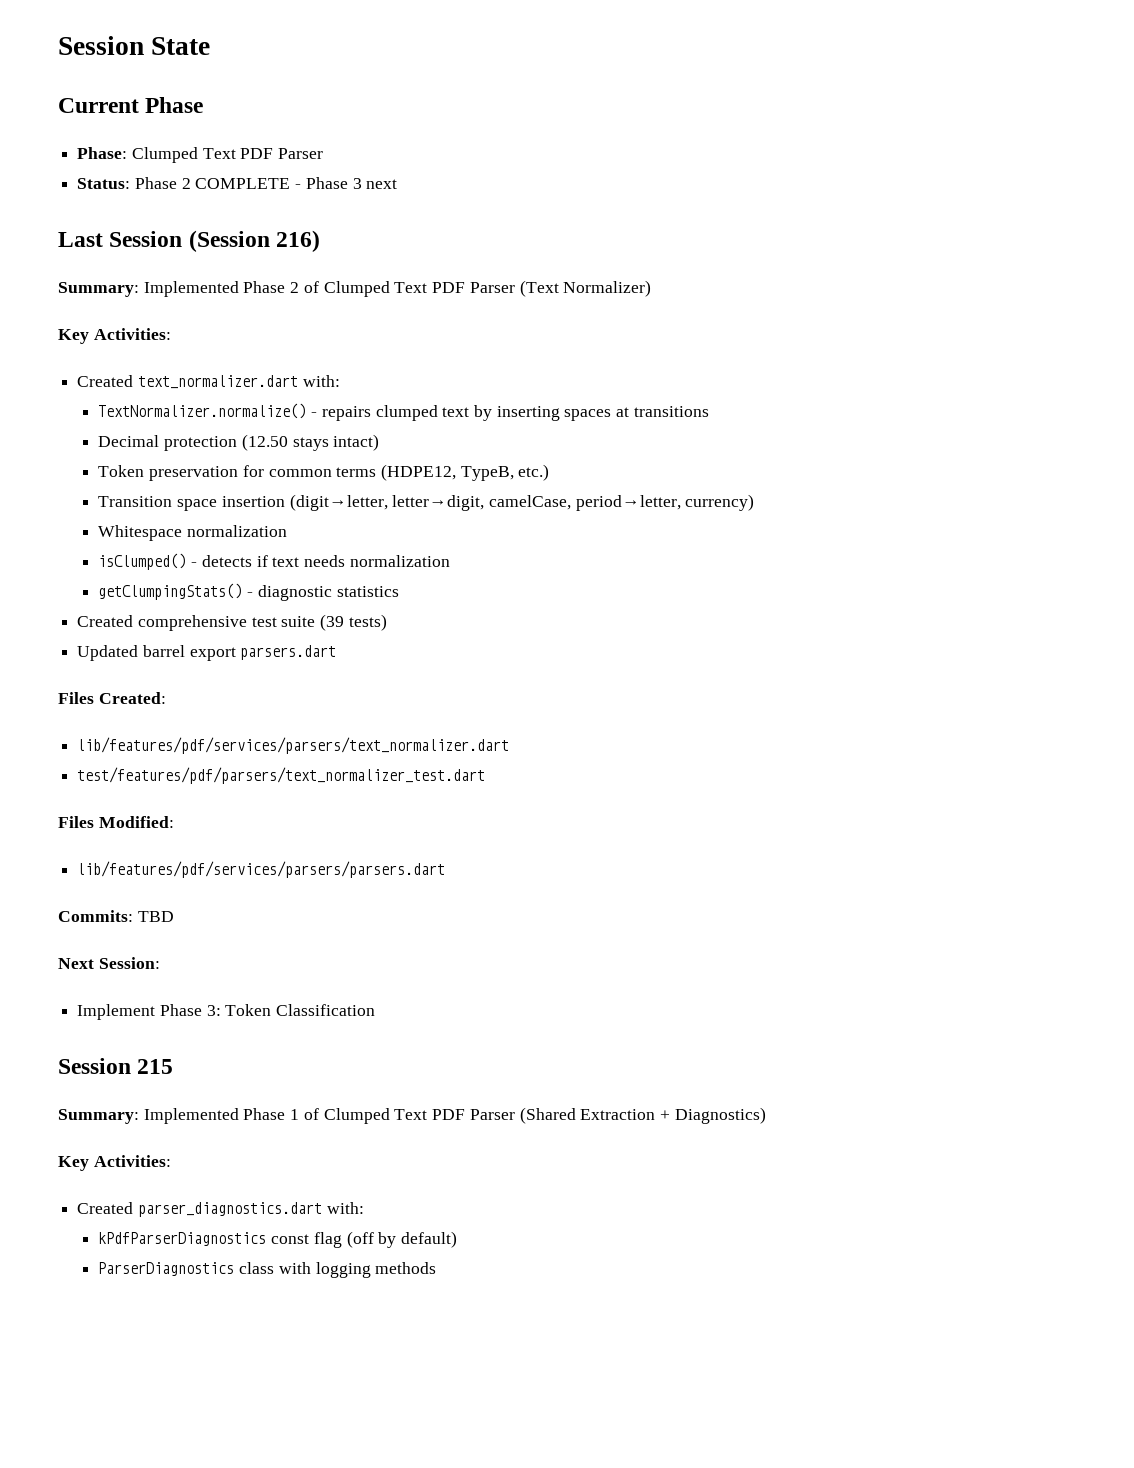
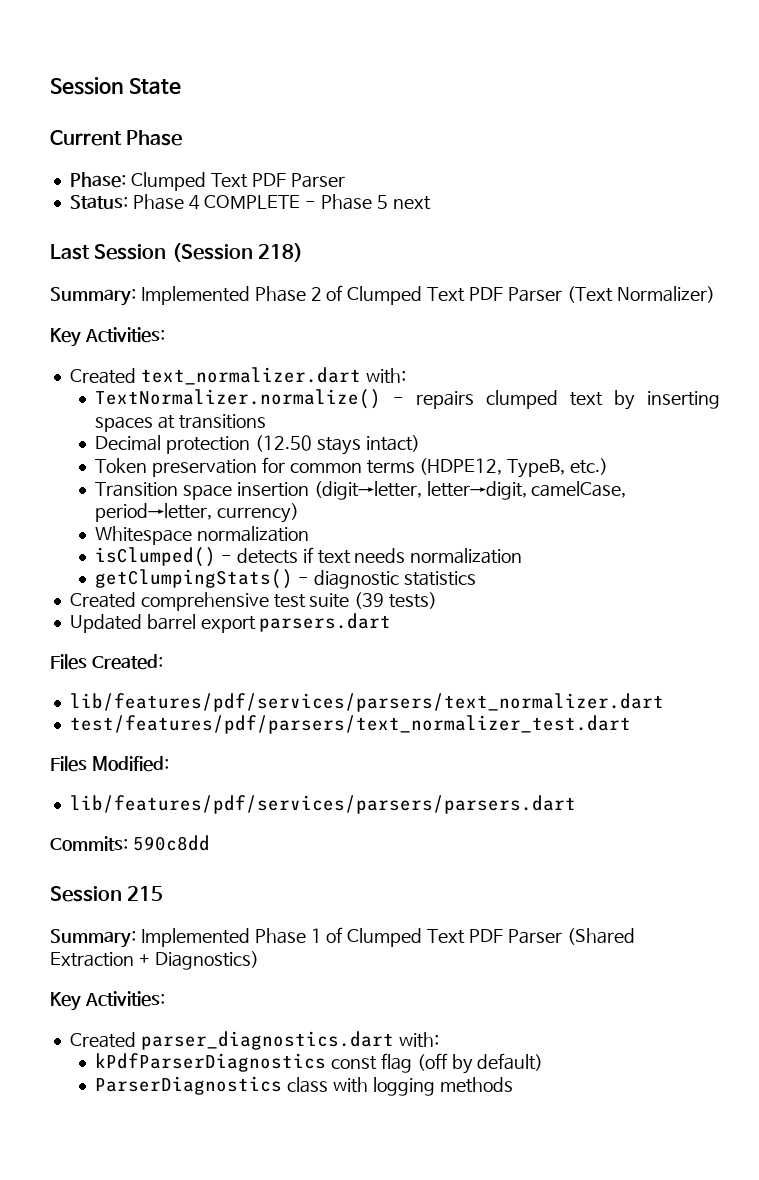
[181,178,191,189] 2 -> [188,195,200,210] 4
[352,178,362,189] 3 -> [376,195,388,209] 5
[276,230,321,252] 216) -> [258,243,304,262] 218)
[137,911,174,922] [58,957,160,969] [77,1004,376,1020] TBD // Next Session: // Implement Phase 3: Token Classification -> [132,835,210,851] 590c8dd

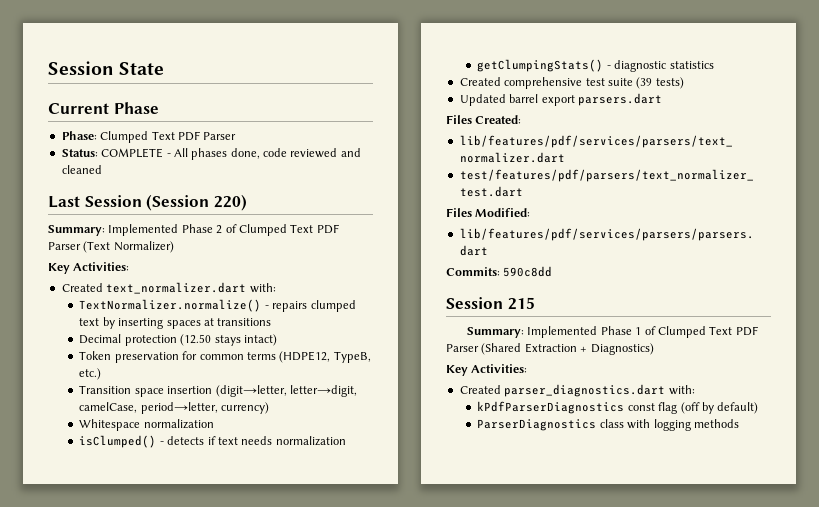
[132,194,431,210] Phase 4 COMPLETE - Phase 5 next -> [101,148,361,160] [61,165,102,174] COMPLETE - All phases done, code reviewed and cleaned
[258,243,304,262] 218) -> [213,194,247,211] 220)

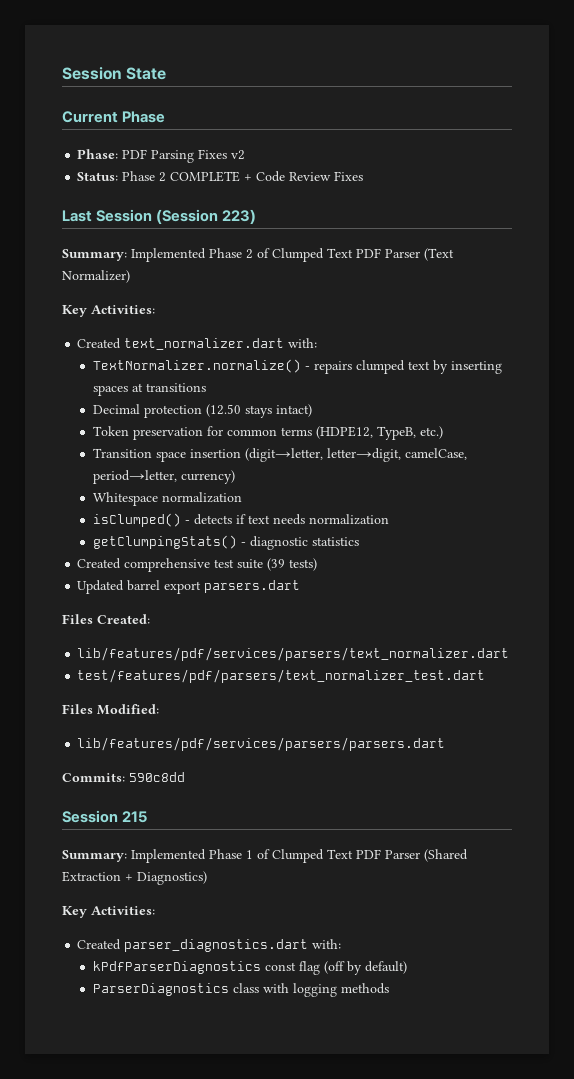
[100,131,237,143] [61,148,361,160] [61,165,102,174] Clumped Text PDF Parser // Status: COMPLETE - All phases done, code reviewed and cleaned -> [122,149,246,163] [77,171,364,182] PDF Parsing Fixes v2 // Status: Phase 2 COMPLETE + Code Review Fixes
[213,194,247,211] 220) -> [222,209,257,224] 223)

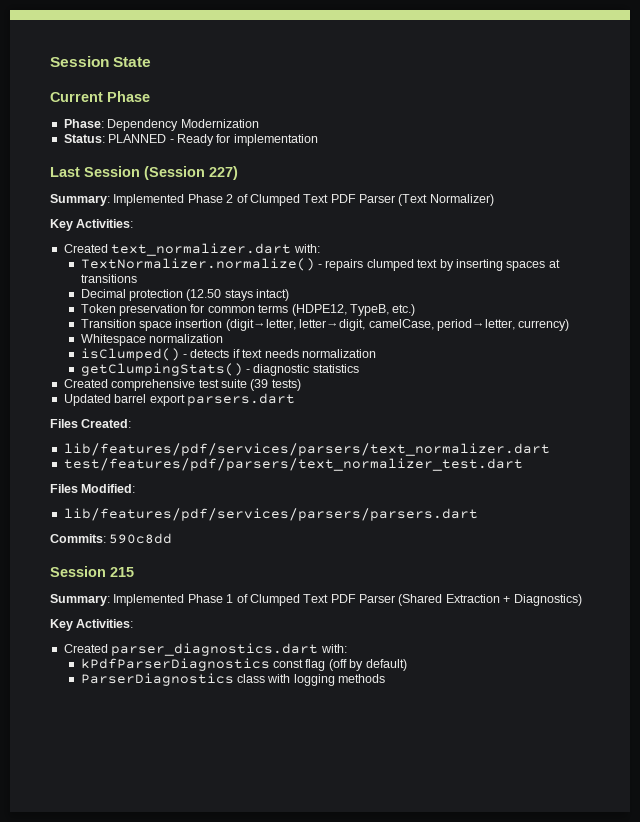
[122,149,246,163] [77,171,364,182] PDF Parsing Fixes v2 // Status: Phase 2 COMPLETE + Code Review Fixes -> [107,119,259,131] [63,134,318,146] Dependency Modernization // Status: PLANNED - Ready for implementation
[222,209,257,224] 223) -> [209,166,238,180] 227)

